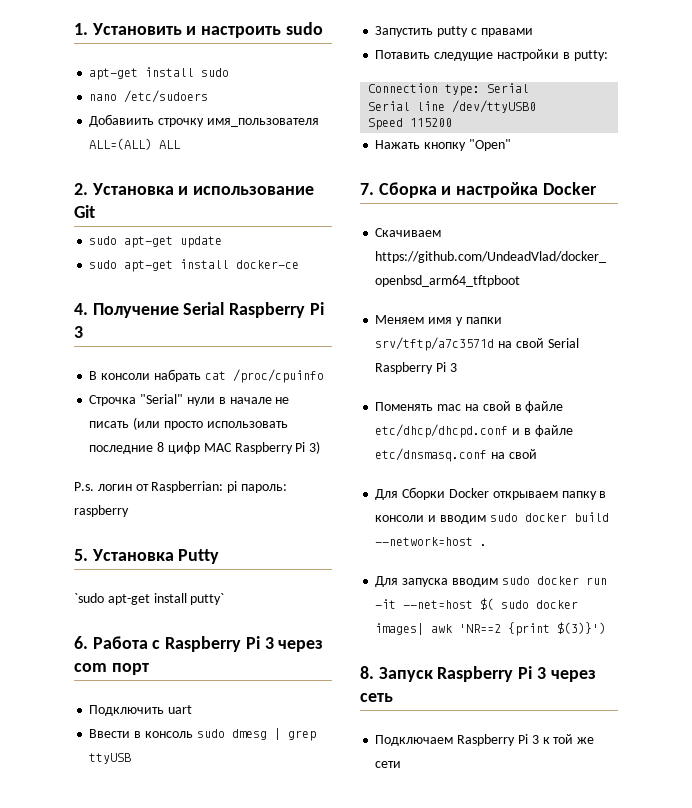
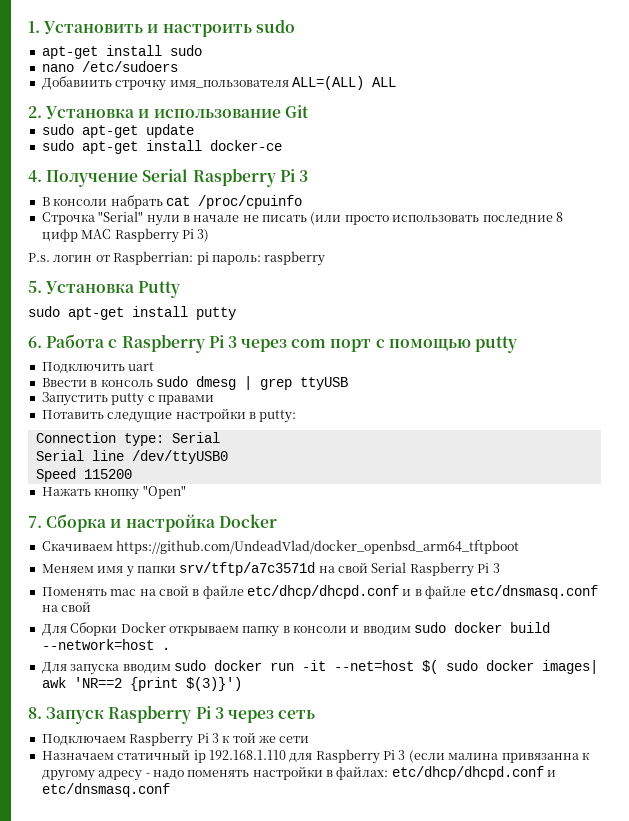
[74,593,225,605] `sudo apt-get install putty` -> [28,306,236,320] sudo apt-get install putty
(149, 669) none -> [375,336,518,353] с помощью putty
(402, 764) none -> [41,749,590,764] [41,766,557,781] [41,783,170,797] // Назначаем статичный ip 192.168.1.110 для Raspberry Pi 3 (если малина привязанна к другому адресу - надо поменять настройки в файлах: etc/dhcp/dhcpd.conf и etc/dnsmasq.conf

